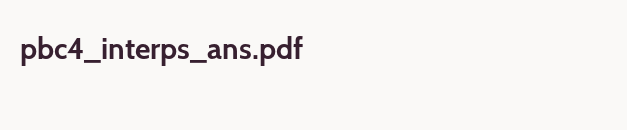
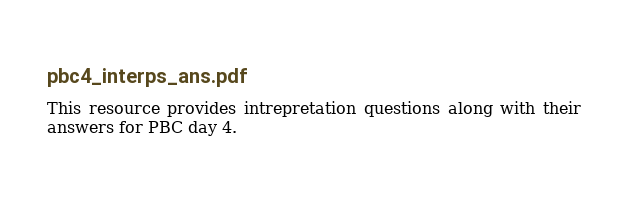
(303, 51) none -> [47,101,581,117] [47,121,237,136] // This resource provides intrepretation questions along with their answers for PBC day 4.

